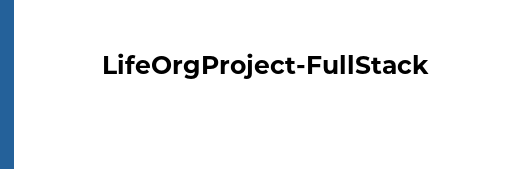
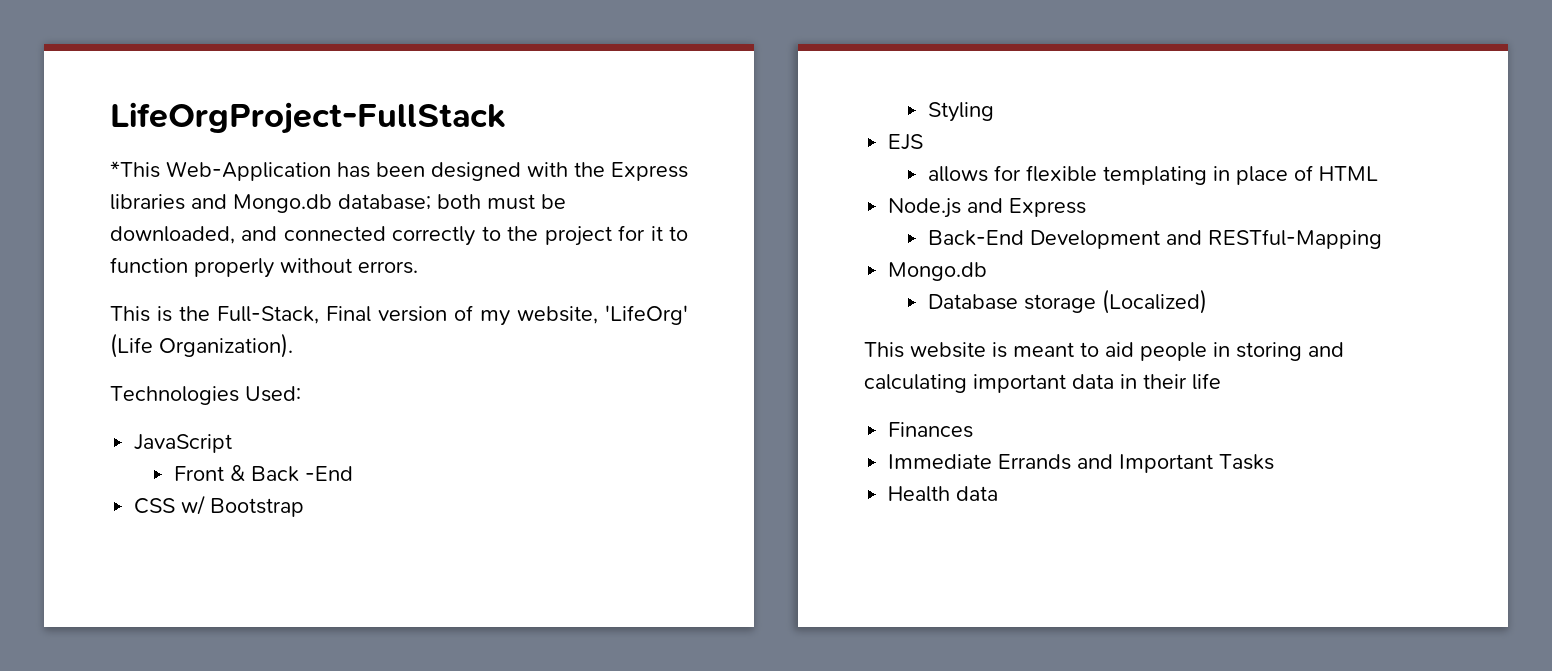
(429, 66) none -> [110,161,688,181] [110,194,566,213] [110,225,689,246] [110,257,418,278] [110,305,688,326] [110,333,293,358] [110,386,301,405] [134,434,233,453] [174,465,354,482] [134,495,305,517] [928,102,995,122] [888,134,924,150] [928,165,1379,185] [888,198,1087,218] [928,229,1383,249] [888,262,988,281] [928,289,1208,314] [864,342,1344,361] [864,373,1221,393] [888,422,974,438] [888,454,1275,473] [888,486,999,502] // *This Web-Application has been designed with the Express libraries and Mongo.db database; both must be downloaded, and connected correctly to the project for it to function properly without errors. // This is the Full-Stack, Final version of my website, 'LifeOrg' (Life Organization). // Technologies Used: // JavaScript // Front & Back -End // CSS w/ Bootstrap // Styling // EJS // allows for flexible templating in place of HTML // Node.js and Express // Back-End Development and RESTful-Mapping // Mongo.db // Database storage (Localized) // This website is meant to aid people in storing and calculating important data in their life // Finances // Immediate Errands and Important Tasks // Health data

